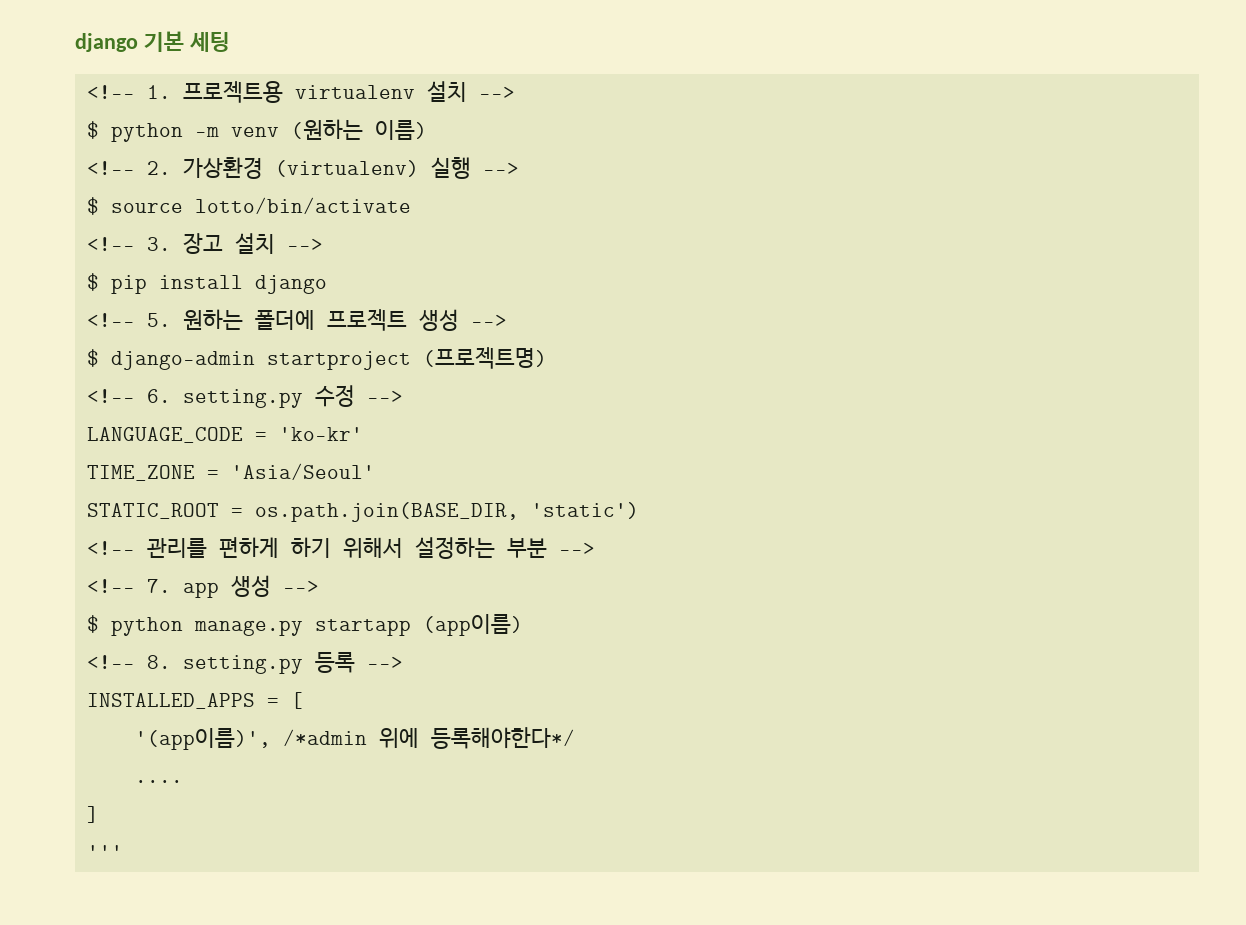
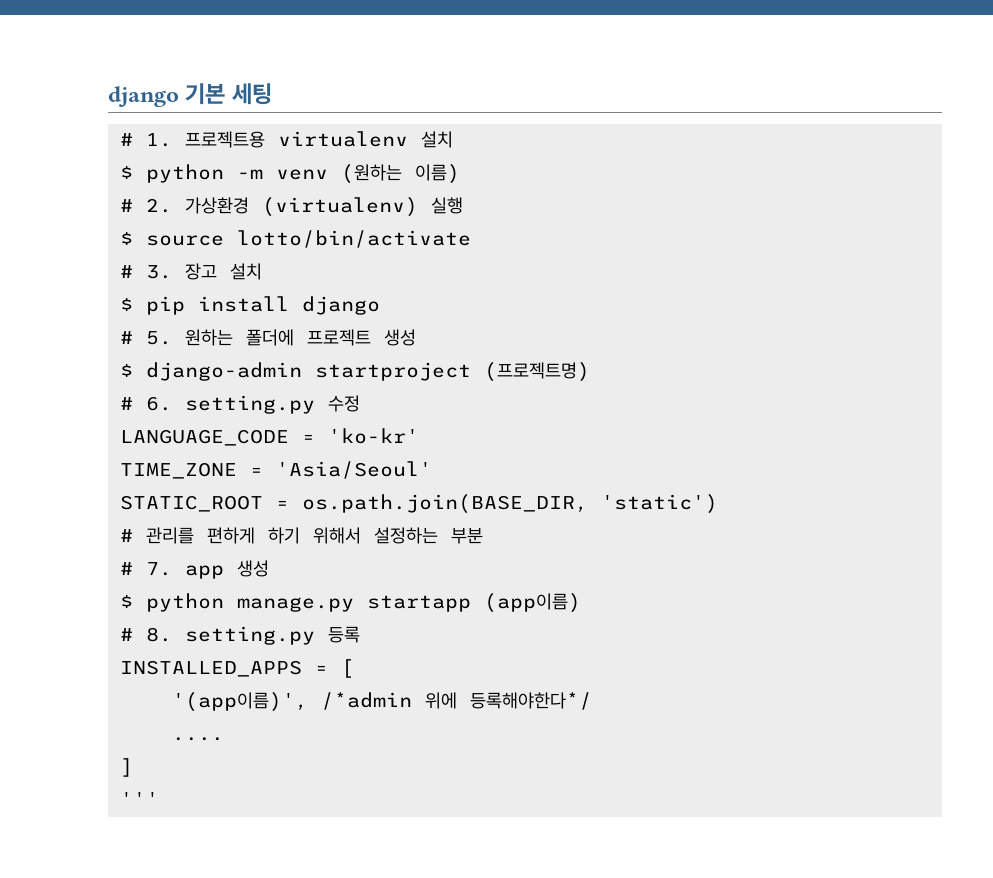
[87,85,135,99] <!-- -> [120,133,133,146] #
[479,86,515,99] --> -> (453, 139) none
[87,161,135,175] <!-- -> [120,199,133,212] #
[483,162,519,175] --> -> (463, 205) none
[87,237,135,251] <!-- -> [120,265,133,278] #
[287,238,323,251] --> -> (262, 271) none
[87,313,135,327] <!-- -> [120,331,133,344] #
[471,314,507,327] --> -> (416, 337) none
[87,389,135,403] <!-- -> [120,397,133,410] #
[367,390,403,403] --> -> (360, 403) none
[87,541,135,555] <!-- -> [120,529,133,542] #
[559,542,595,555] [87,579,135,593] --> // <!-- -> [120,562,133,575] // #
[283,580,319,593] --> -> (269, 568) none
[87,655,135,669] <!-- -> [120,628,133,641] #
[367,656,403,669] --> -> (360, 634) none

